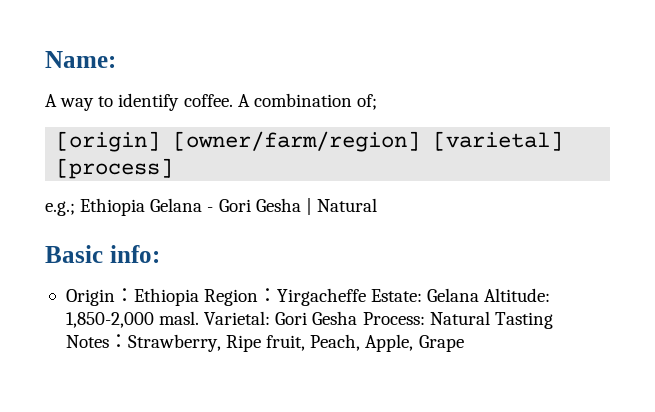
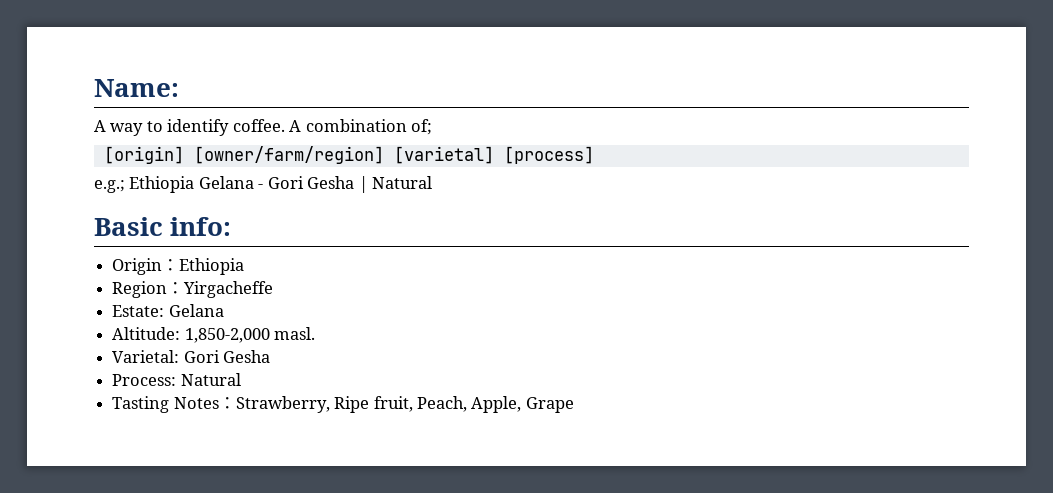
(199, 297) none -> (245, 266) //
(367, 297) none -> (274, 289) //
(480, 295) none -> (224, 310) //
(200, 318) none -> (316, 333) //
(358, 318) none -> (271, 356) //
(490, 318) none -> (241, 379) //

